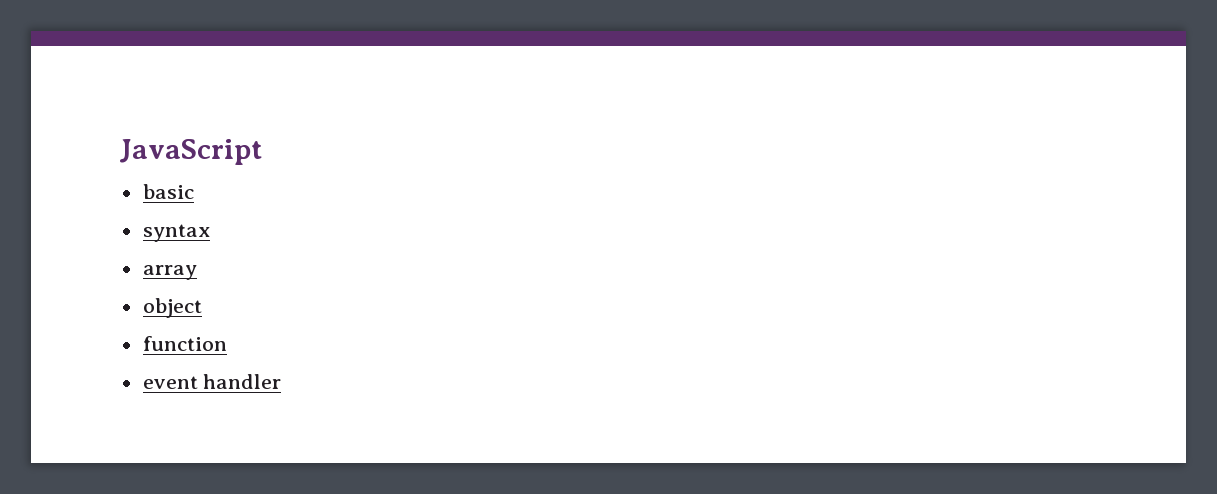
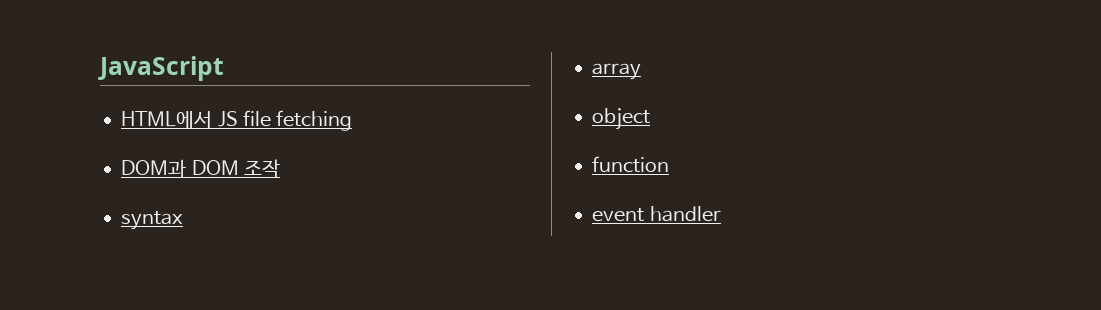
[142,184,194,199] basic -> [121,110,353,131] [121,159,280,178] HTML에서 JS file fetching // DOM과 DOM 조작

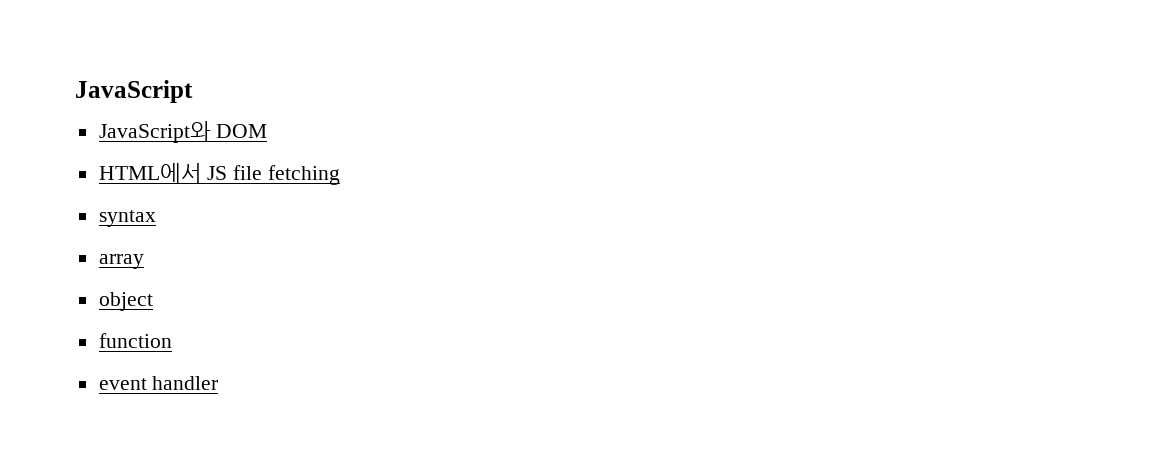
(224, 68) none -> [98,121,268,143] // JavaScript와 DOM
[121,159,280,178] // DOM과 DOM 조작 -> (341, 175) none

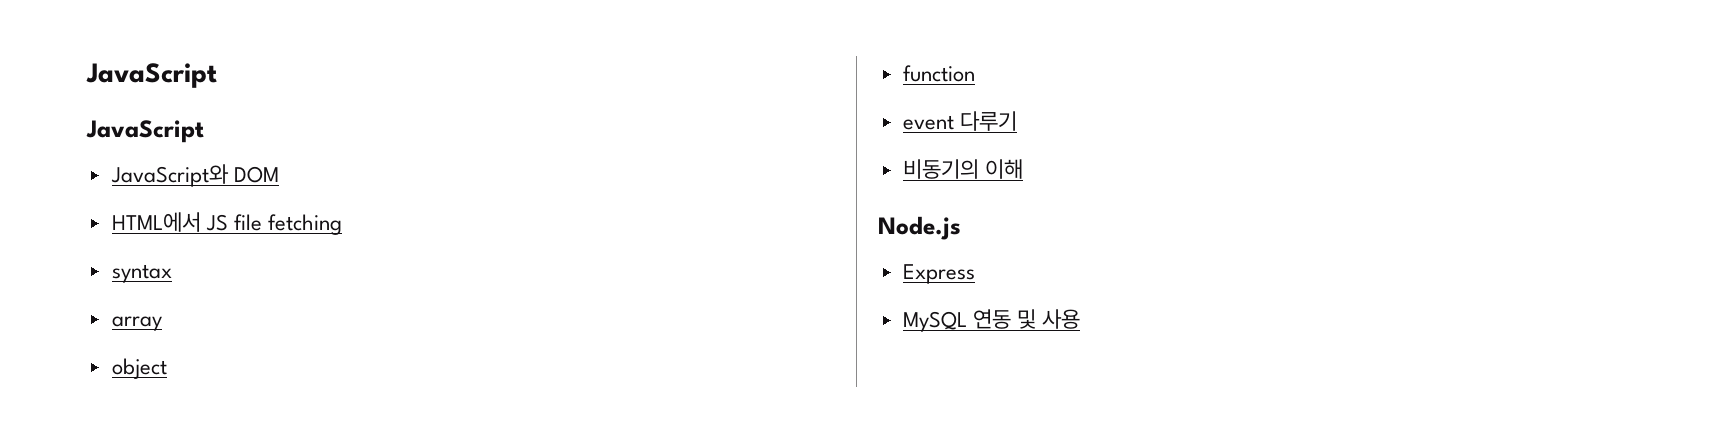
[75,80,193,103] JavaScript -> [86,63,217,88] [86,120,204,143] JavaScript // JavaScript
[152,376,219,390] handler -> [959,111,1017,131] [902,159,1023,179] [878,216,961,240] [902,264,975,284] [902,309,1080,332] 다루기 // 비동기의 이해 // Node.js // Express // MySQL 연동 및 사용

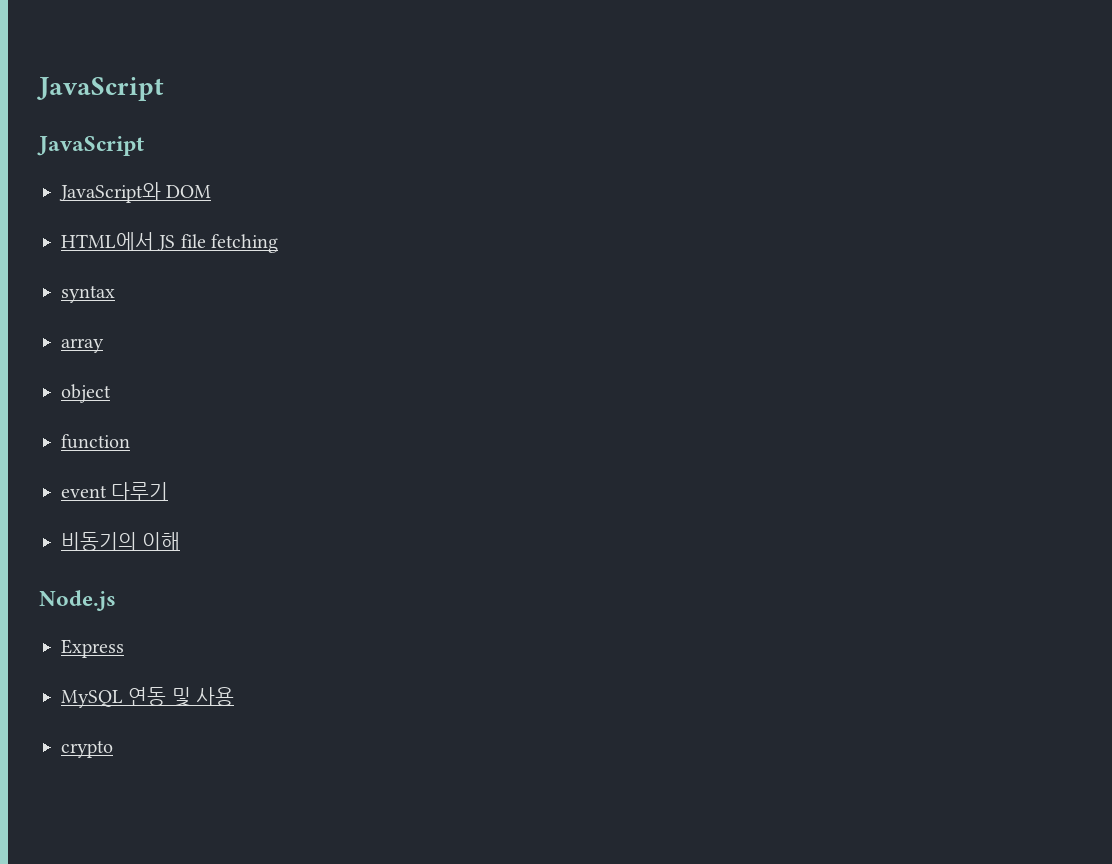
(1080, 319) none -> [61,740,113,758] // crypto

